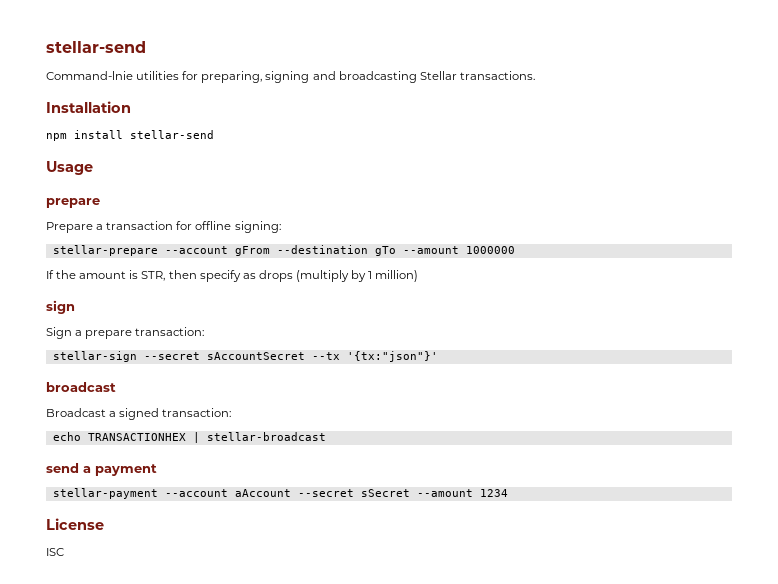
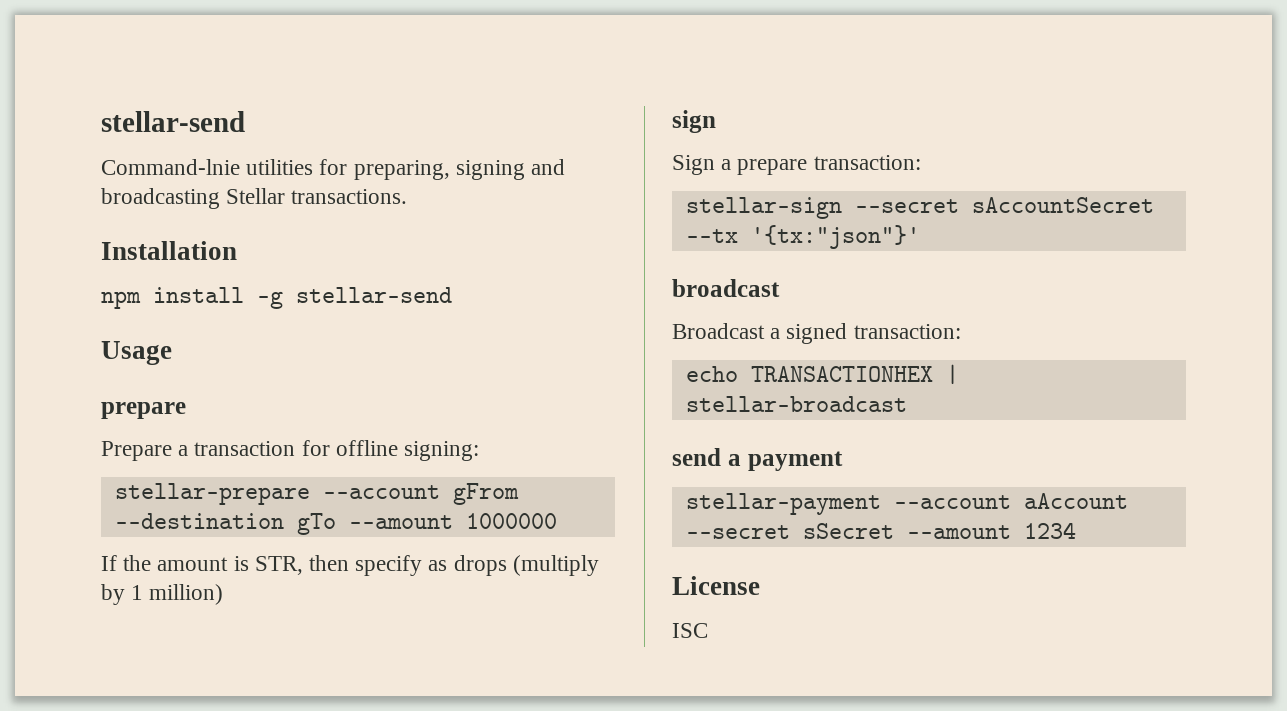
(123, 134) none -> [257,291,283,309] -g

